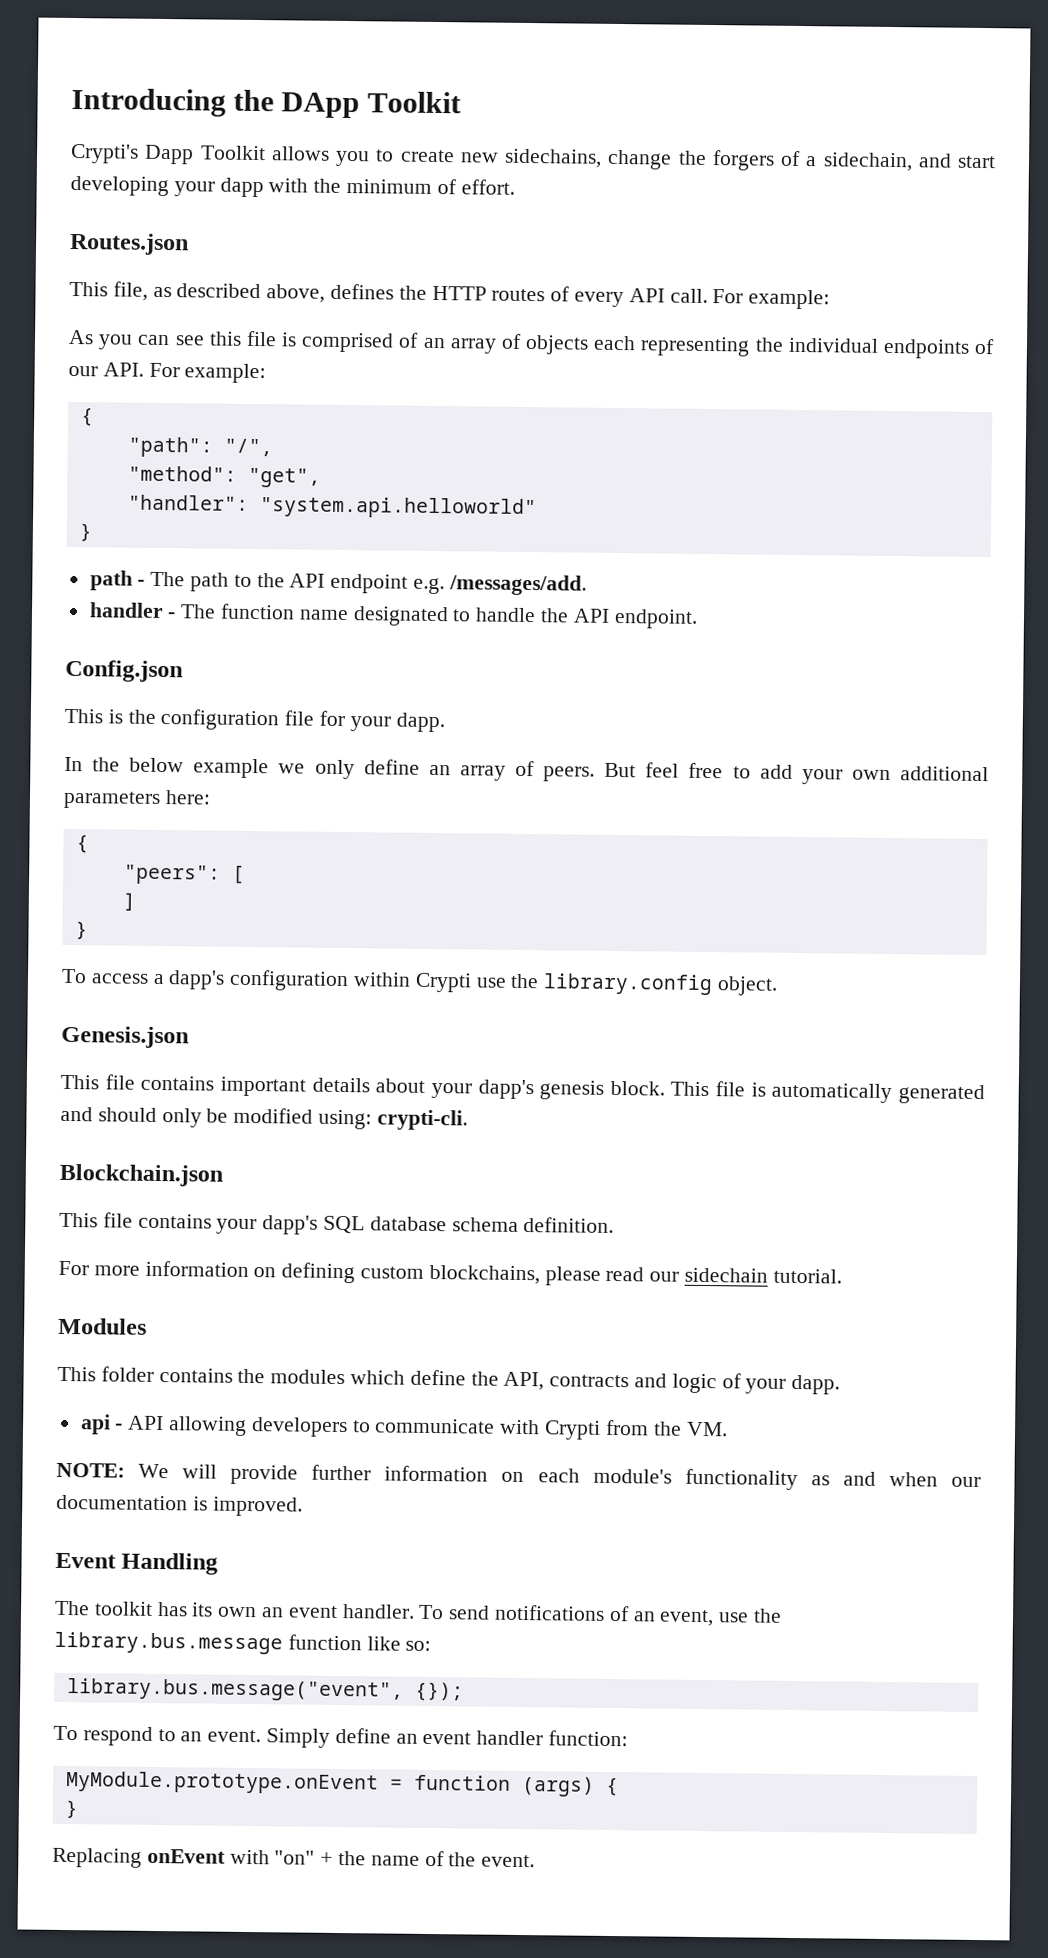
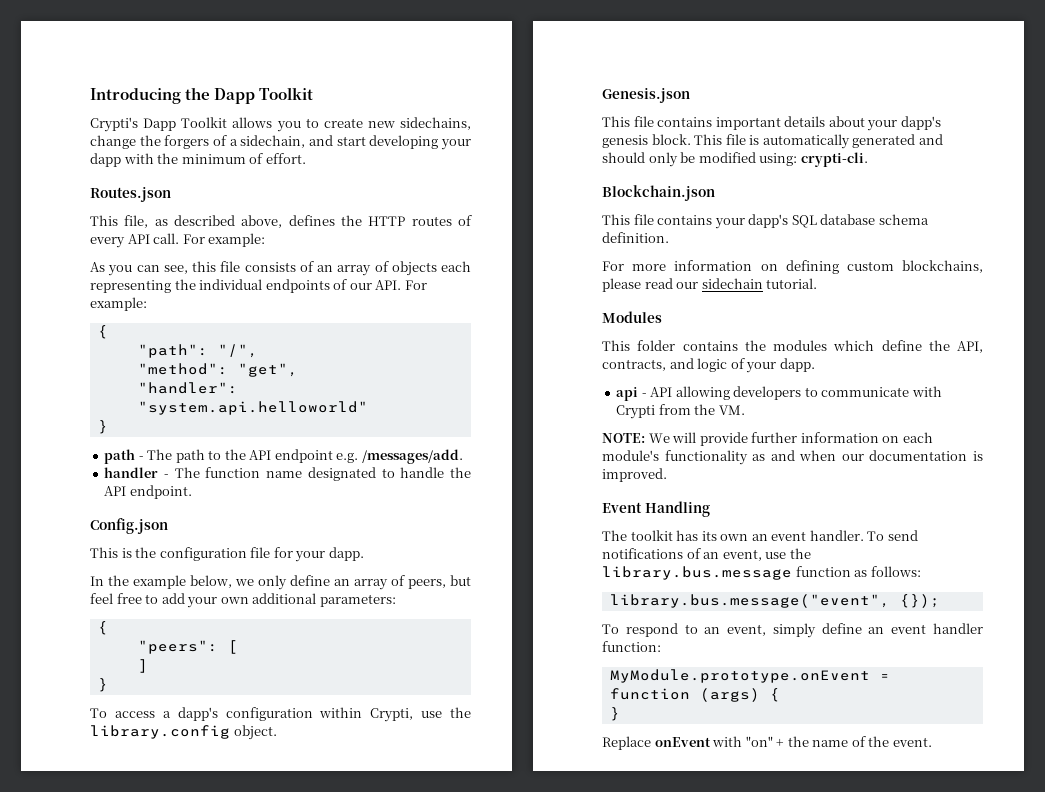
[281,92,361,119] DApp -> [214,88,256,104] Dapp
[174,335,205,346] see -> [163,265,188,274] see,
[281,332,395,353] is comprised -> [244,262,296,272] consists
[129,757,270,779] below example -> [133,575,232,589] example below,
[543,762,637,782] peers. But -> [408,575,471,589] peers, but
[63,790,211,809] parameters here: -> [319,594,396,607] parameters:
[414,972,472,993] Crypti -> [370,708,414,722] Crypti,
[549,1374,630,1388] contracts -> [602,359,666,371] contracts,
[366,1636,432,1652] like so: -> [854,566,921,577] as follows:
[207,1728,331,1748] event. Simply -> [727,623,816,638] event, simply
[52,1847,142,1868] Replacing -> [602,736,651,750] Replace

